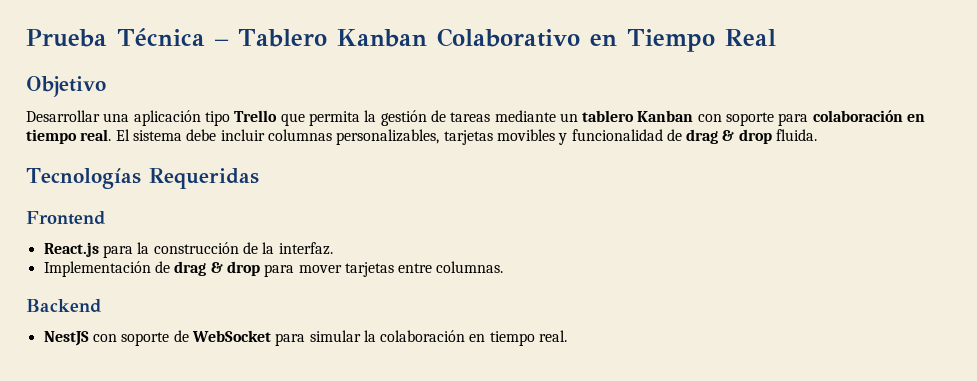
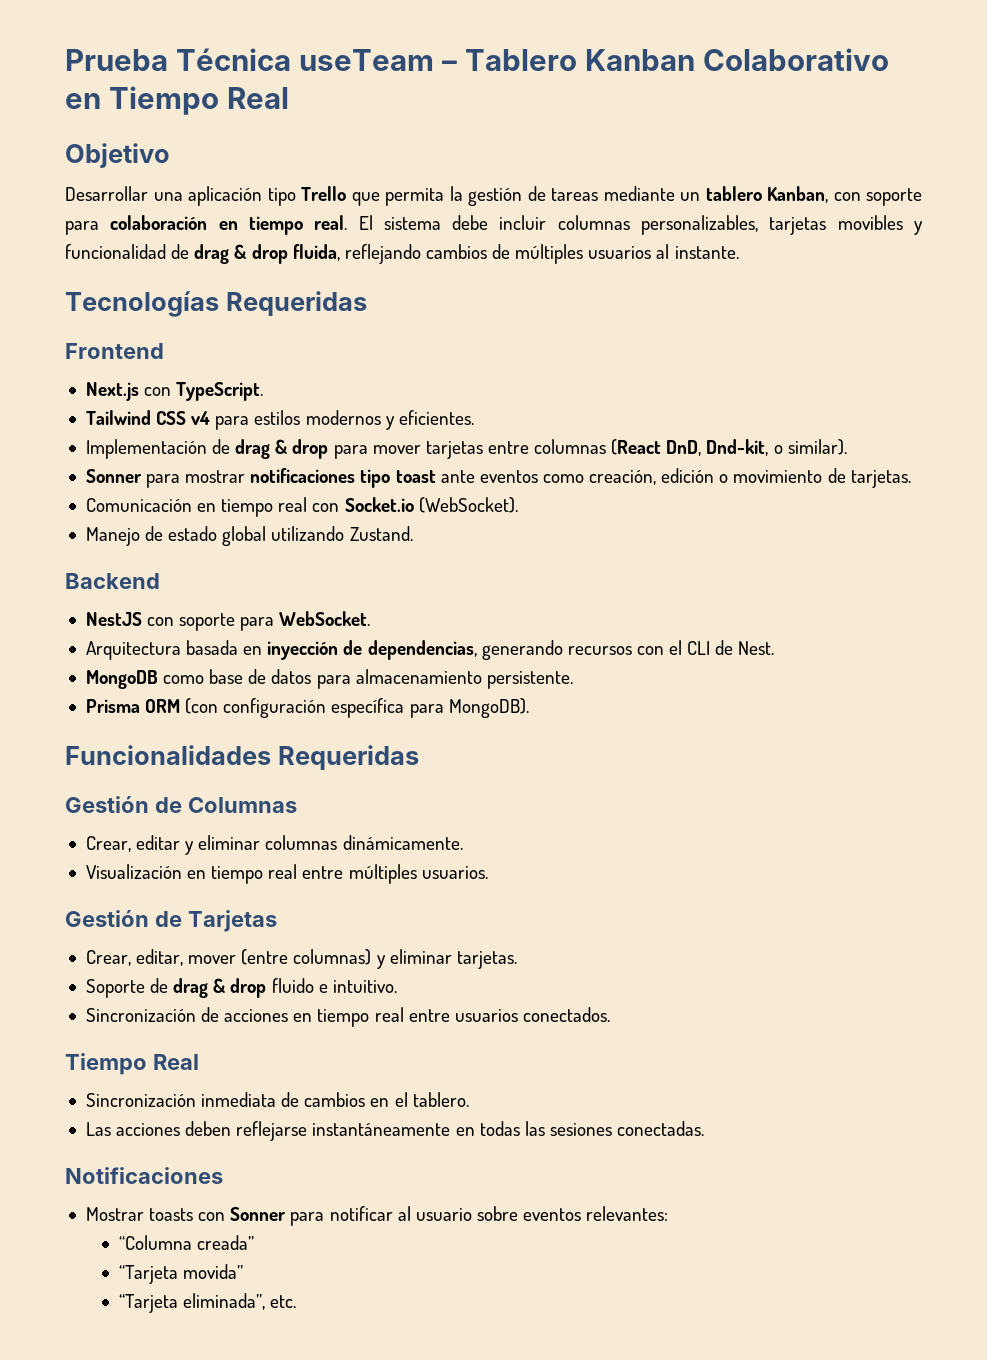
(205, 37) none -> [298,49,434,71] useTeam
[637,110,694,122] Kanban -> [767,186,828,203] Kanban,
[776,129,818,141] [26,168,259,189] [26,211,106,225] [43,242,333,258] fluida. // Tecnologías Requeridas // Frontend // React.js para la construcción de la interfaz. -> [292,244,739,264] [65,291,367,317] [65,343,164,359] [85,382,264,401] [85,410,474,430] fluida, reflejando cambios de múltiples usuarios al instante. // Tecnologías Requeridas // Frontend // Next.js con TypeScript. // Tailwind CSS v4 para estilos modernos y eficientes.
[436,261,504,273] [26,299,102,313] [43,330,568,346] columnas. // Backend // NestJS con soporte de WebSocket para simular la colaboración en tiempo real. -> [534,439,847,456] [85,468,911,488] [85,497,518,517] [85,526,413,546] [65,573,160,589] [85,611,371,631] [85,640,775,660] [85,669,573,689] [85,698,529,718] [65,745,419,770] [65,796,297,813] [85,835,463,855] [85,864,488,884] [65,910,277,932] [85,949,517,969] [85,978,397,998] [85,1007,610,1027] [65,1053,199,1075] [85,1092,469,1107] [85,1121,705,1141] [65,1167,223,1184] [85,1206,669,1226] [119,1235,255,1250] [119,1264,244,1284] [119,1293,297,1313] columnas (React DnD, Dnd-kit, o similar). // Sonner para mostrar notificaciones tipo toast ante eventos como creación, edición o movimiento de tarjetas. // Comunicación en tiempo real con Socket.io (WebSocket). // Manejo de estado global utilizando Zustand. // Backend // NestJS con soporte para WebSocket. // Arquitectura basada en inyección de dependencias, generando recursos con el CLI de Nest. // MongoDB como base de datos para almacenamiento persistente. // Prisma ORM (con configuración específica para MongoDB). // Funcionalidades Requeridas // Gestión de Columnas // Crear, editar y eliminar columnas dinámicamente. // Visualización en tiempo real entre múltiples usuarios. // Gestión de Tarjetas // Crear, editar, mover (entre columnas) y eliminar tarjetas. // Soporte de drag & drop fluido e intuitivo. // Sincronización de acciones en tiempo real entre usuarios conectados. // Tiempo Real // Sincronización inmediata de cambios en el tablero. // Las acciones deben reflejarse instantáneamente en todas las sesiones conectadas. // Notificaciones // Mostrar toasts con Sonner para notificar al usuario sobre eventos relevantes: // “Columna creada” // “Tarjeta movida” // “Tarjeta eliminada”, etc.

